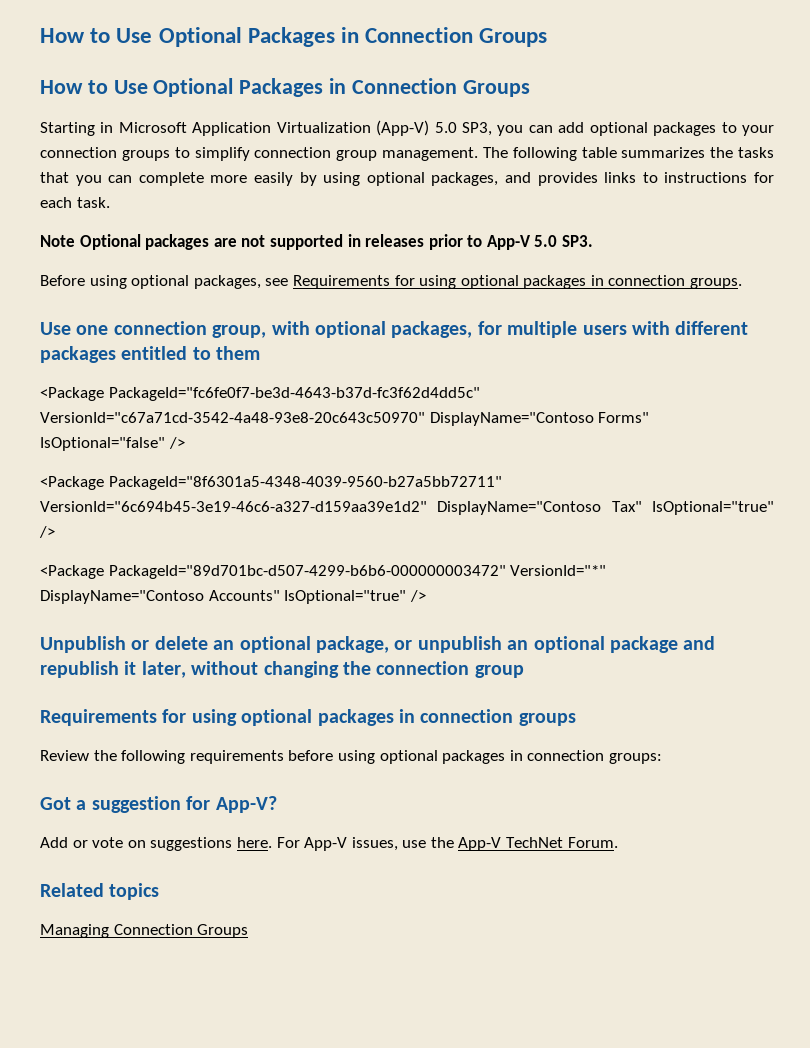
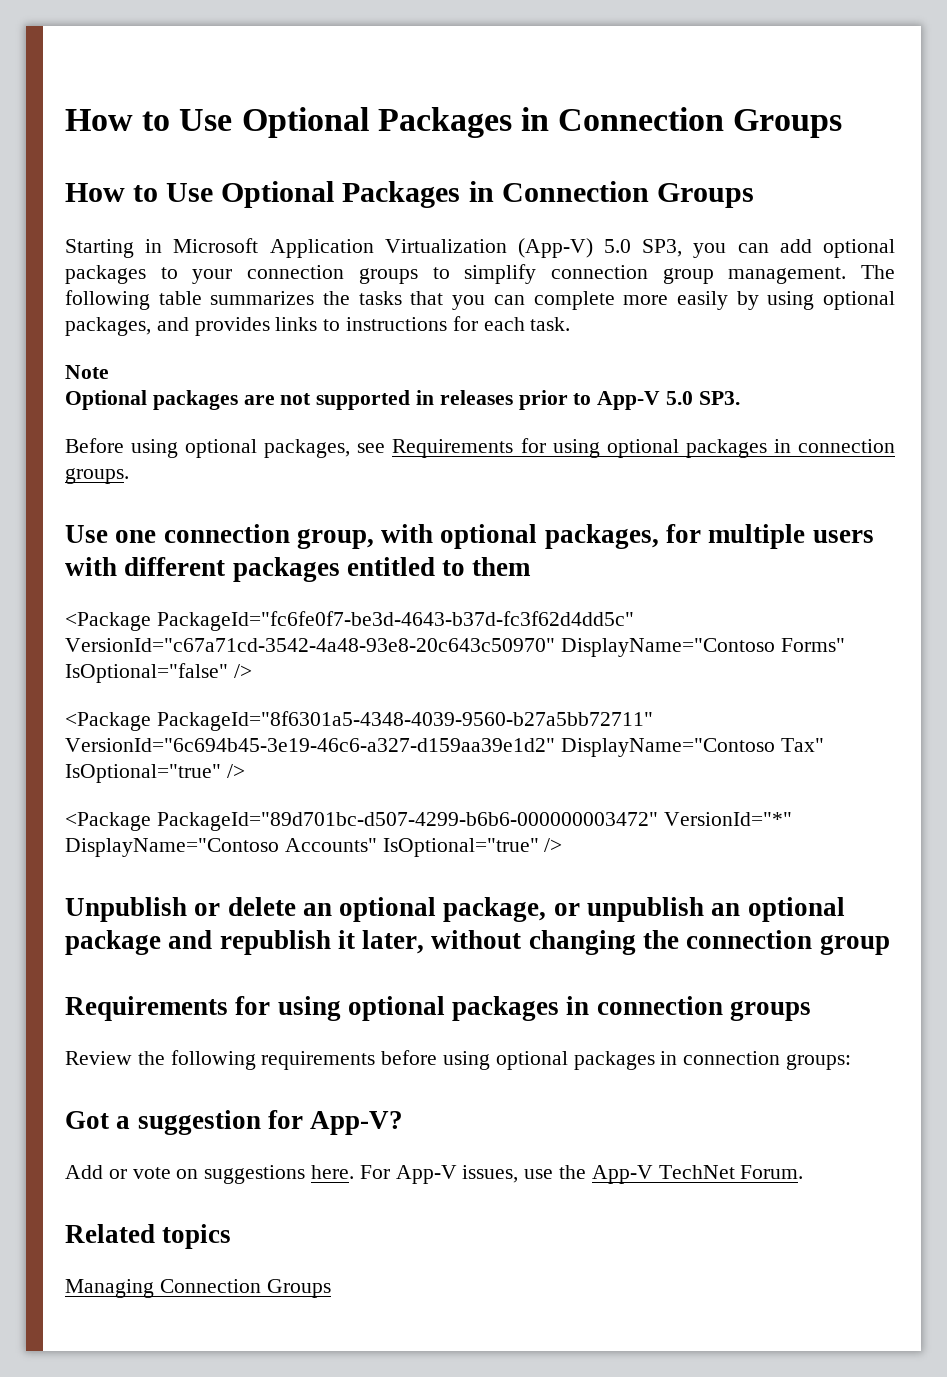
(75, 241) none -> (109, 372) //

